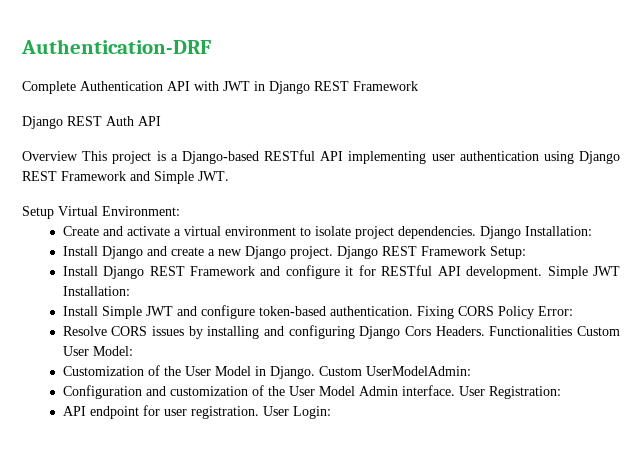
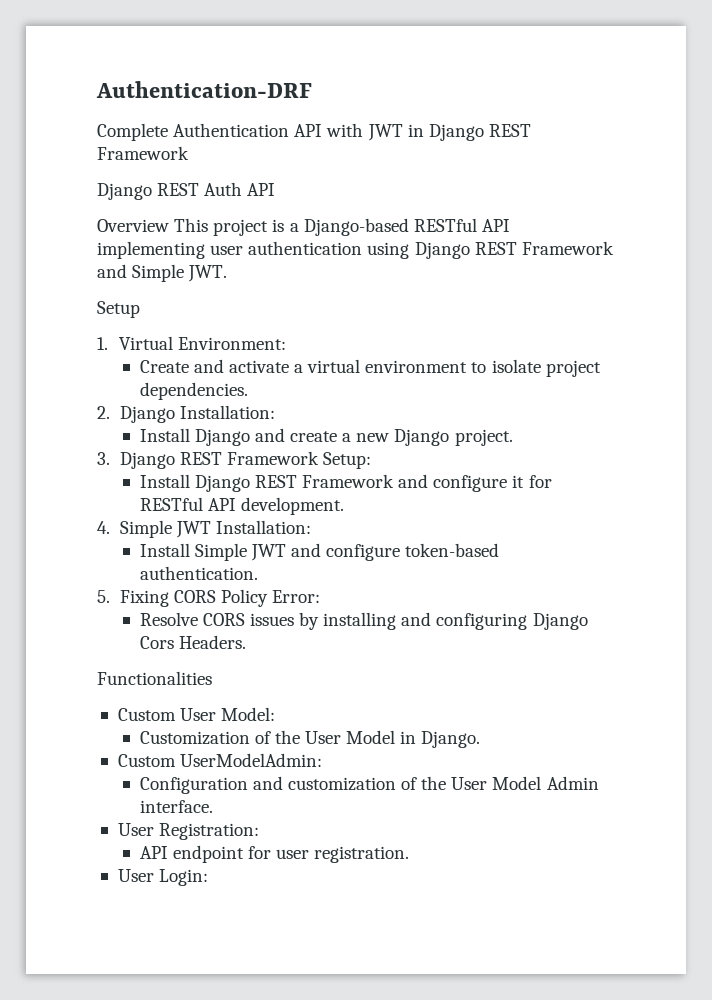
(54, 212) none -> [97,337,108,350] // 1.
(476, 232) none -> [97,406,110,419] // 2.
(333, 252) none -> [97,452,110,465] // 3.
(543, 272) none -> [97,521,110,534] // 4.
(413, 311) none -> [97,590,110,603] // 5.
(485, 331) none -> (246, 642) //
(573, 331) none -> (212, 678) //
(315, 372) none -> (481, 739) //
(455, 390) none -> (213, 806) //
(259, 412) none -> (410, 854) //

